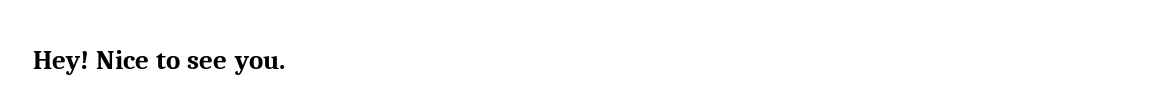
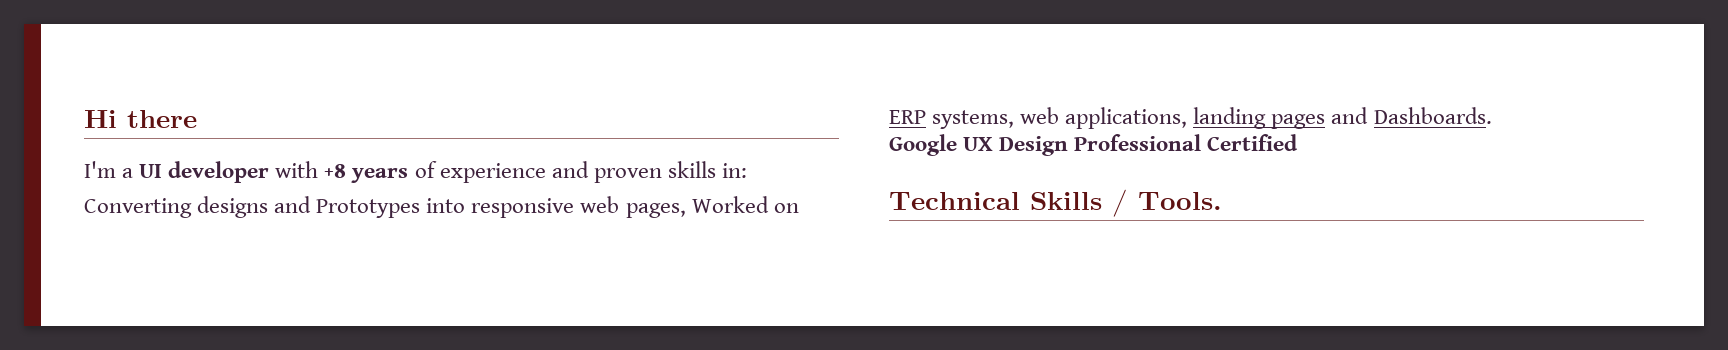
[33,50,285,75] Hey! Nice to see you. -> [84,110,197,128] [84,161,747,183] [84,196,799,218] [889,107,1492,129] [889,134,1299,156] [889,189,1222,217] Hi there // I'm a UI developer with +8 years of experience and proven skills in: // Converting designs and Prototypes into responsive web pages, Worked on ERP systems, web applications, landing pages and Dashboards. // Google UX Design Professional Certified // Technical Skills / Tools.

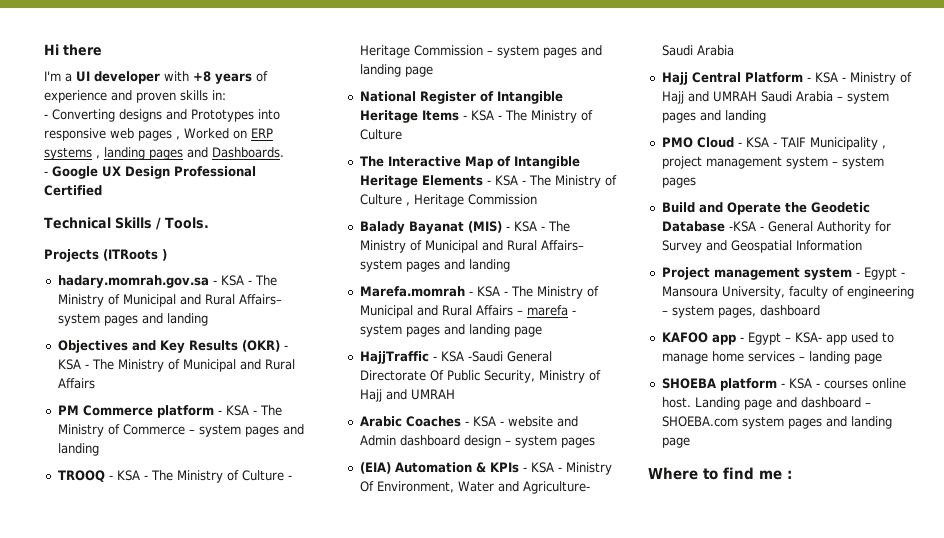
(747, 170) none -> [44,114,48,119] -
[625,203,686,218] pages, -> [138,130,180,141] pages ,
[932,107,1188,129] systems, web applications, -> [44,147,100,160] systems ,
(1492, 115) none -> [44,171,48,176] -
(1222, 201) none -> [44,249,167,262] [57,275,277,288] [57,294,282,307] [57,313,208,326] [57,340,288,353] [57,359,295,372] [57,378,95,389] [57,405,282,418] [57,424,304,437] [57,443,99,456] [57,470,292,483] [359,45,602,58] [359,64,433,77] [359,91,563,104] [359,110,593,123] [359,129,402,140] [359,156,580,169] [359,175,617,188] [359,194,537,207] [359,221,570,234] [359,240,584,253] [359,259,510,272] [359,286,599,299] [359,305,576,318] [359,324,542,337] [359,351,552,364] [359,370,601,383] [359,389,455,402] [359,416,578,427] [359,435,595,448] [359,462,612,475] [359,481,590,494] [661,45,734,56] [661,72,912,85] [661,91,889,104] [661,110,766,123] [661,137,886,150] [661,156,884,169] [661,177,696,188] [661,202,870,215] [661,221,891,234] [661,240,862,253] [661,267,905,280] [661,286,914,299] [661,305,820,318] [661,332,894,345] [661,351,882,364] [661,378,906,391] [661,397,871,410] [661,416,892,429] [661,437,690,448] [648,467,792,480] // Projects (ITRoots ) // hadary.momrah.gov.sa - KSA - The Ministry of Municipal and Rural Affairs– system pages and landing // Objectives and Key Results (OKR) - KSA - The Ministry of Municipal and Rural Affairs // PM Commerce platform - KSA - The Ministry of Commerce – system pages and landing // TROOQ - KSA - The Ministry of Culture - Heritage Commission – system pages and landing page // National Register of Intangible Heritage Items - KSA - The Ministry of Culture // The Interactive Map of Intangible Heritage Elements - KSA - The Ministry of Culture , Heritage Commission // Balady Bayanat (MIS) - KSA - The Ministry of Municipal and Rural Affairs– system pages and landing // Marefa.momrah - KSA - The Ministry of Municipal and Rural Affairs – marefa - system pages and landing page // HajjTraffic - KSA -Saudi General Directorate Of Public Security, Ministry of Hajj and UMRAH // Arabic Coaches - KSA - website and Admin dashboard design – system pages // (EIA) Automation & KPIs - KSA - Ministry Of Environment, Water and Agriculture- Saudi Arabia // Hajj Central Platform - KSA - Ministry of Hajj and UMRAH Saudi Arabia – system pages and landing // PMO Cloud - KSA - TAIF Municipality , project management system – system pages // Build and Operate the Geodetic Database -KSA - General Authority for Survey and Geospatial Information // Project management system - Egypt - Mansoura University, faculty of engineering – system pages, dashboard // KAFOO app - Egypt – KSA- app used to manage home services – landing page // SHOEBA platform - KSA - courses online host. Landing page and dashboard – SHOEBA.com system pages and landing page // Where to find me :

